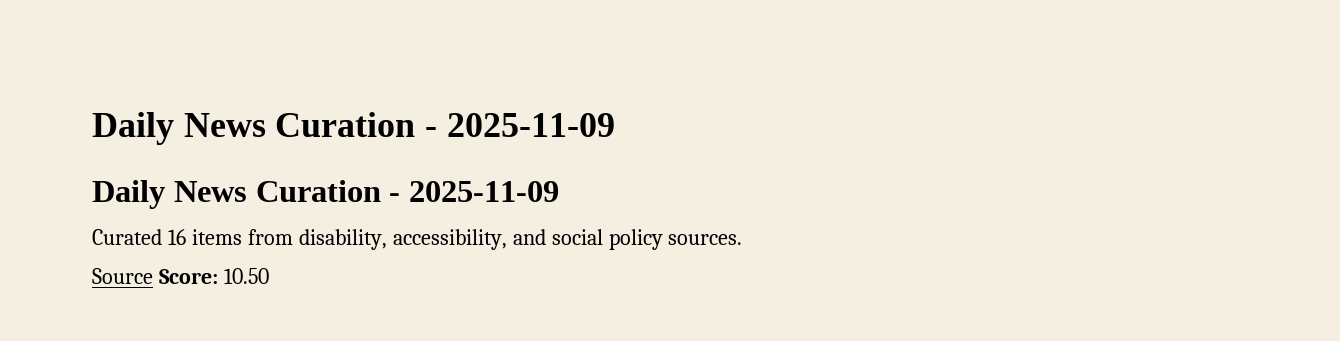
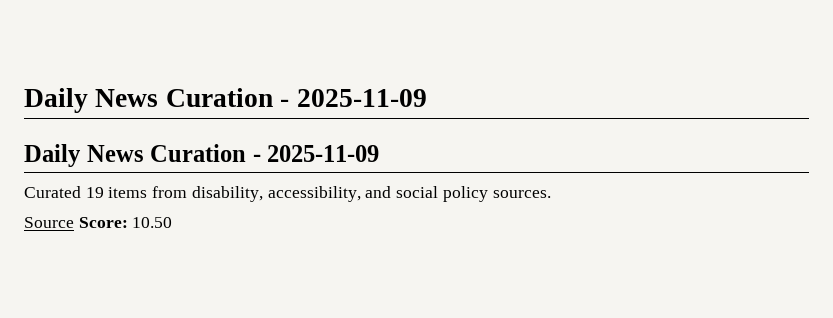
[167,229,186,245] 16 -> [85,187,104,198] 19

